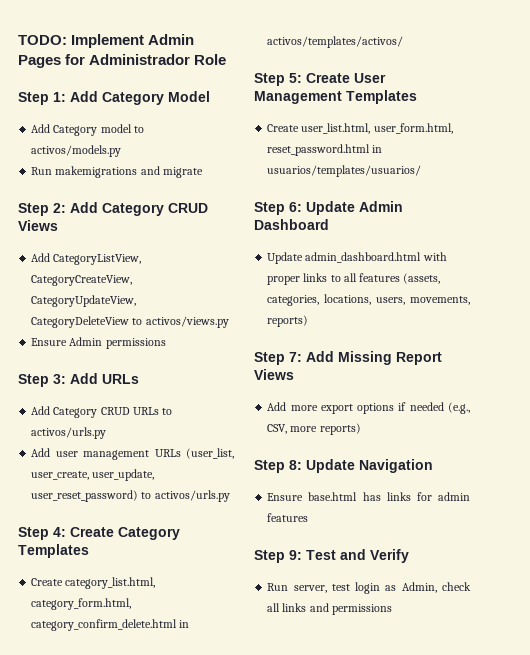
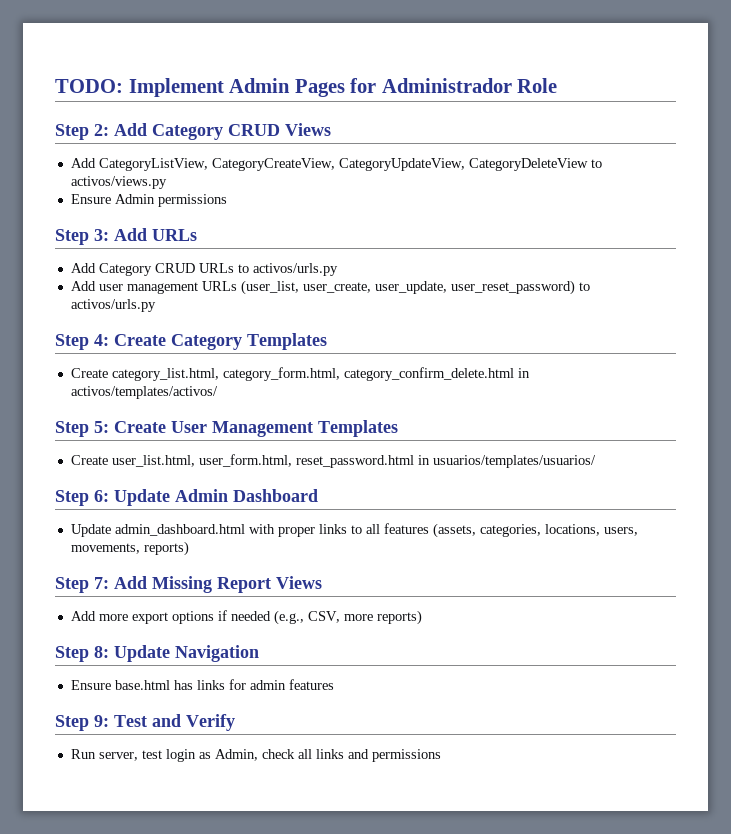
[18,91,210,105] [31,124,144,136] [31,145,122,157] [31,166,203,178] // Step 1: Add Category Model // Add Category model to activos/models.py // Run makemigrations and migrate -> (558, 85) none

